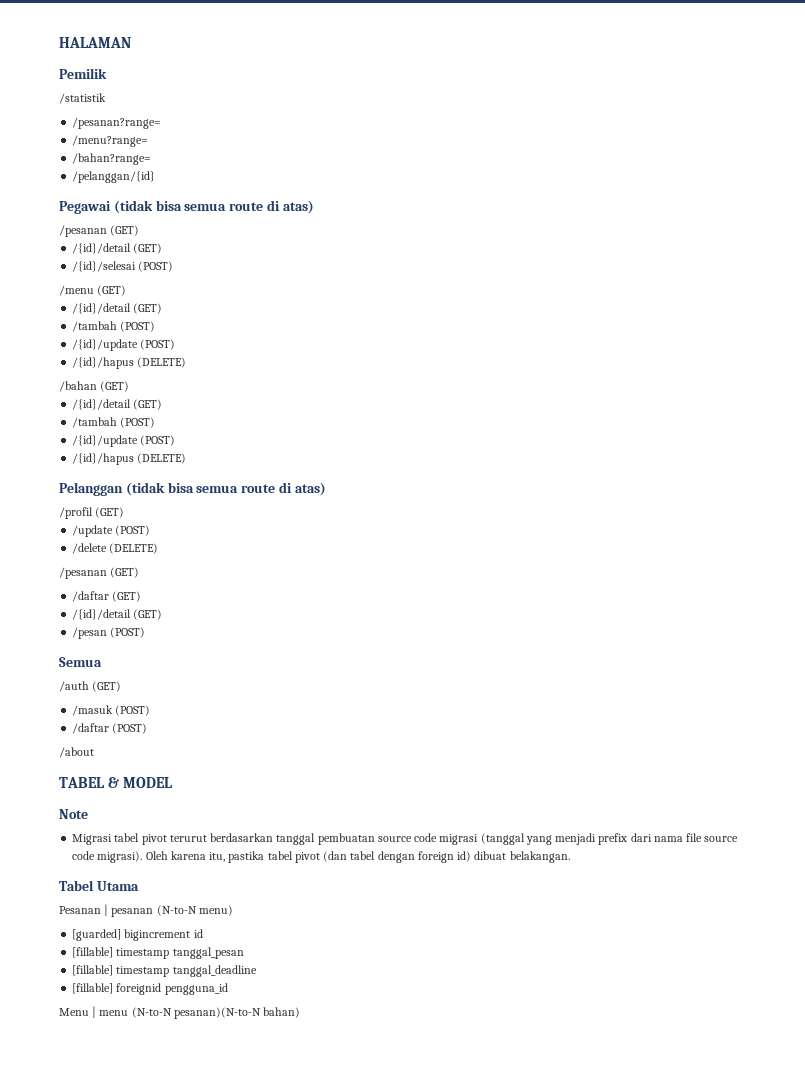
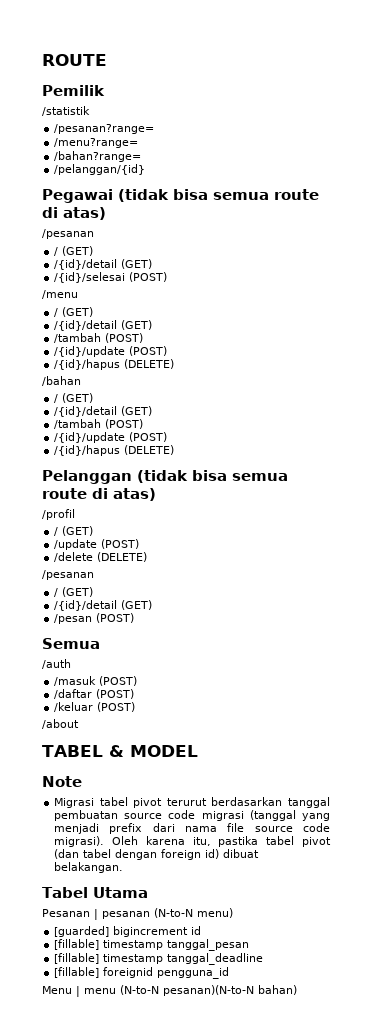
[59,37,131,48] HALAMAN -> [42,54,107,66] ROUTE
(107, 231) none -> [54,247,59,256] // /
(94, 290) none -> [54,308,59,317] // /
(97, 386) none -> [54,394,59,403] // /
(93, 513) none -> [54,527,59,536] // /
[110,567,140,578] [72,591,110,602] (GET) // /daftar -> [54,588,59,597] // /
[92,681,122,692] (GET) -> (71, 664) none
(148, 728) none -> [54,702,136,712] // /keluar (POST)

